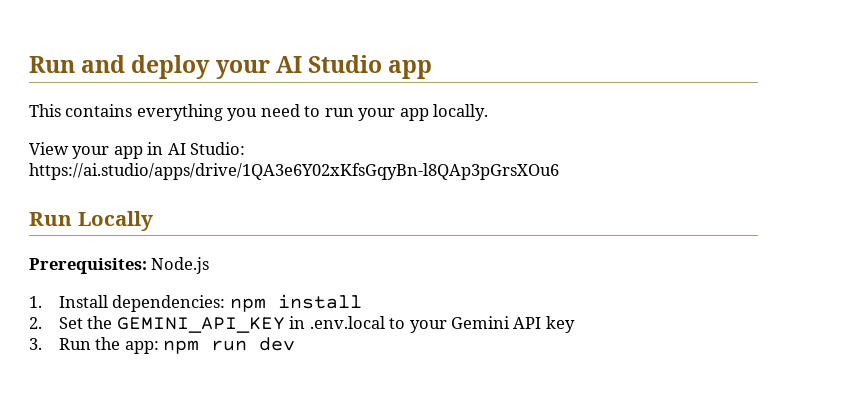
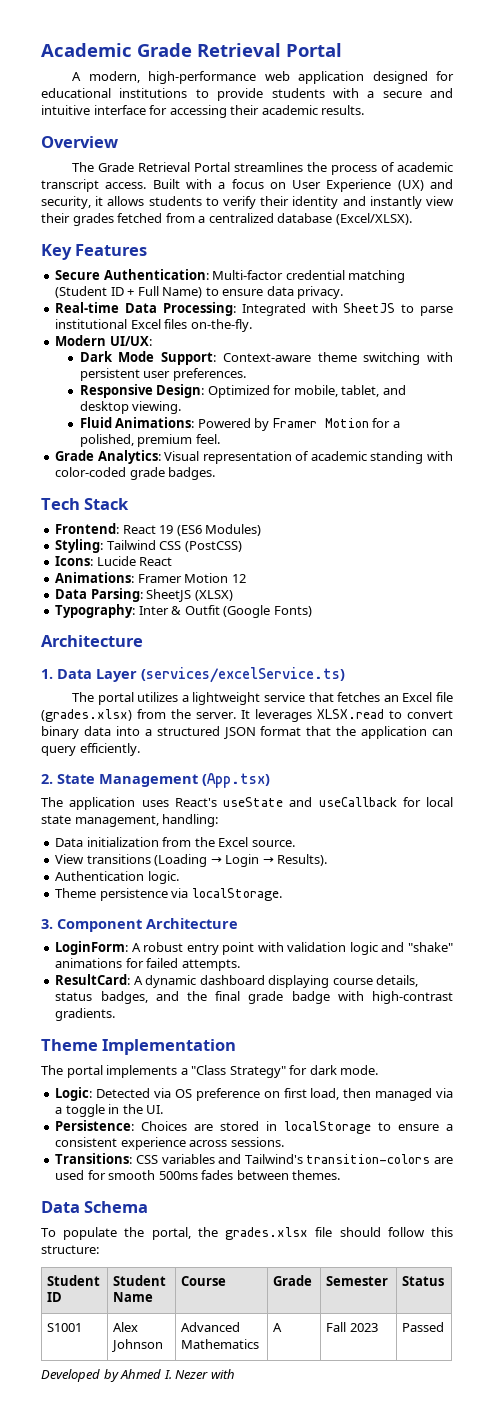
[29,55,433,79] [29,104,489,121] [29,142,246,159] [29,163,559,180] [29,211,153,231] [29,257,210,274] [29,294,362,312] [29,316,575,333] [29,337,296,354] Run and deploy your AI Studio app // This contains everything you need to run your app locally. // View your app in AI Studio: https://ai.studio/apps/drive/1QA3e6Y02xKfsGqyBn-l8QAp3pGrsXOu6 // Run Locally // Prerequisites: Node.js // 1. Install dependencies: npm install // 2. Set the GEMINI_API_KEY in .env.local to your Gemini API key // 3. Run the app: npm run dev -> [41,43,342,57] [72,71,454,84] [41,88,453,101] [41,105,365,118] [41,136,118,148] [72,162,454,175] [41,179,454,192] [41,196,454,209] [41,213,412,226] [41,244,148,260] [55,269,406,283] [55,286,344,299] [55,302,453,316] [55,319,252,332] [55,335,152,346] [79,351,454,365] [79,368,246,381] [79,384,406,398] [79,401,182,414] [79,417,400,431] [79,434,220,447] [55,450,453,464] [55,467,216,480] [41,498,130,510] [55,523,262,536] [55,539,242,553] [55,556,173,566] [55,572,246,583] [55,588,233,602] [55,604,312,618] [41,635,143,647] [41,667,345,683] [72,692,454,705] [41,709,453,722] [41,726,453,739] [41,743,140,756] [41,773,270,788] [41,797,453,810] [41,814,219,827] [55,837,295,847] [55,854,328,867] [55,871,179,884] [55,888,282,901] [41,918,238,932] [55,941,453,955] [55,958,240,971] [55,974,419,988] [55,991,453,1004] [55,1008,116,1021] [41,1039,237,1055] [41,1065,379,1078] [55,1087,453,1101] [55,1104,164,1117] [55,1120,453,1134] [55,1137,284,1150] [55,1153,453,1164] [55,1170,341,1180] [41,1201,149,1213] [41,1227,453,1240] [41,1245,99,1254] [47,1275,101,1286] [47,1292,63,1302] [113,1275,167,1286] [113,1292,154,1302] [181,1276,227,1286] [273,1275,313,1286] [326,1276,389,1286] [402,1276,445,1286] [47,1323,83,1332] [113,1322,139,1332] [111,1339,164,1352] [181,1322,241,1332] [181,1339,260,1349] [273,1323,283,1332] [326,1322,378,1332] [402,1322,445,1332] [41,1369,235,1382] Academic Grade Retrieval Portal // A modern, high-performance web application designed for educational institutions to provide students with a secure and intuitive interface for accessing their academic results. // Overview // The Grade Retrieval Portal streamlines the process of academic transcript access. Built with a focus on User Experience (UX) and security, it allows students to verify their identity and instantly view their grades fetched from a centralized database (Excel/XLSX). // Key Features // Secure Authentication: Multi-factor credential matching (Student ID + Full Name) to ensure data privacy. // Real-time Data Processing: Integrated with SheetJS to parse institutional Excel files on-the-fly. // Modern UI/UX: // Dark Mode Support: Context-aware theme switching with persistent user preferences. // Responsive Design: Optimized for mobile, tablet, and desktop viewing. // Fluid Animations: Powered by Framer Motion for a polished, premium feel. // Grade Analytics: Visual representation of academic standing with color-coded grade badges. // Tech Stack // Frontend: React 19 (ES6 Modules) // Styling: Tailwind CSS (PostCSS) // Icons: Lucide React // Animations: Framer Motion 12 // Data Parsing: SheetJS (XLSX) // Typography: Inter & Outfit (Google Fonts) // Architecture // 1. Data Layer (services/excelService.ts) // The portal utilizes a lightweight service that fetches an Excel file (grades.xlsx) from the server. It leverages XLSX.read to convert binary data into a structured JSON format that the application can query efficiently. // 2. State Management (App.tsx) // The application uses React's useState and useCallback for local state management, handling: // Data initialization from the Excel source. // View transitions (Loading → Login → Results). // Authentication logic. // Theme persistence via localStorage. // 3. Component Architecture // LoginForm: A robust entry point with validation logic and "shake" animations for failed attempts. // ResultCard: A dynamic dashboard displaying course details, status badges, and the final grade badge with high-contrast gradients. // Theme Implementation // The portal implements a "Class Strategy" for dark mode. // Logic: Detected via OS preference on first load, then managed via a toggle in the UI. // Persistence: Choices are stored in localStorage to ensure a consistent experience across sessions. // Transitions: CSS variables and Tailwind's transition-colors are used for smooth 500ms fades between themes. // Data Schema // To populate the portal, the grades.xlsx file should follow this structure: // Student ID | Student Name | Course | Grade | Semester | Status // S1001 | Alex Johnson | Advanced Mathematics | A | Fall 2023 | Passed // Developed by Ahmed I. Nezer with

